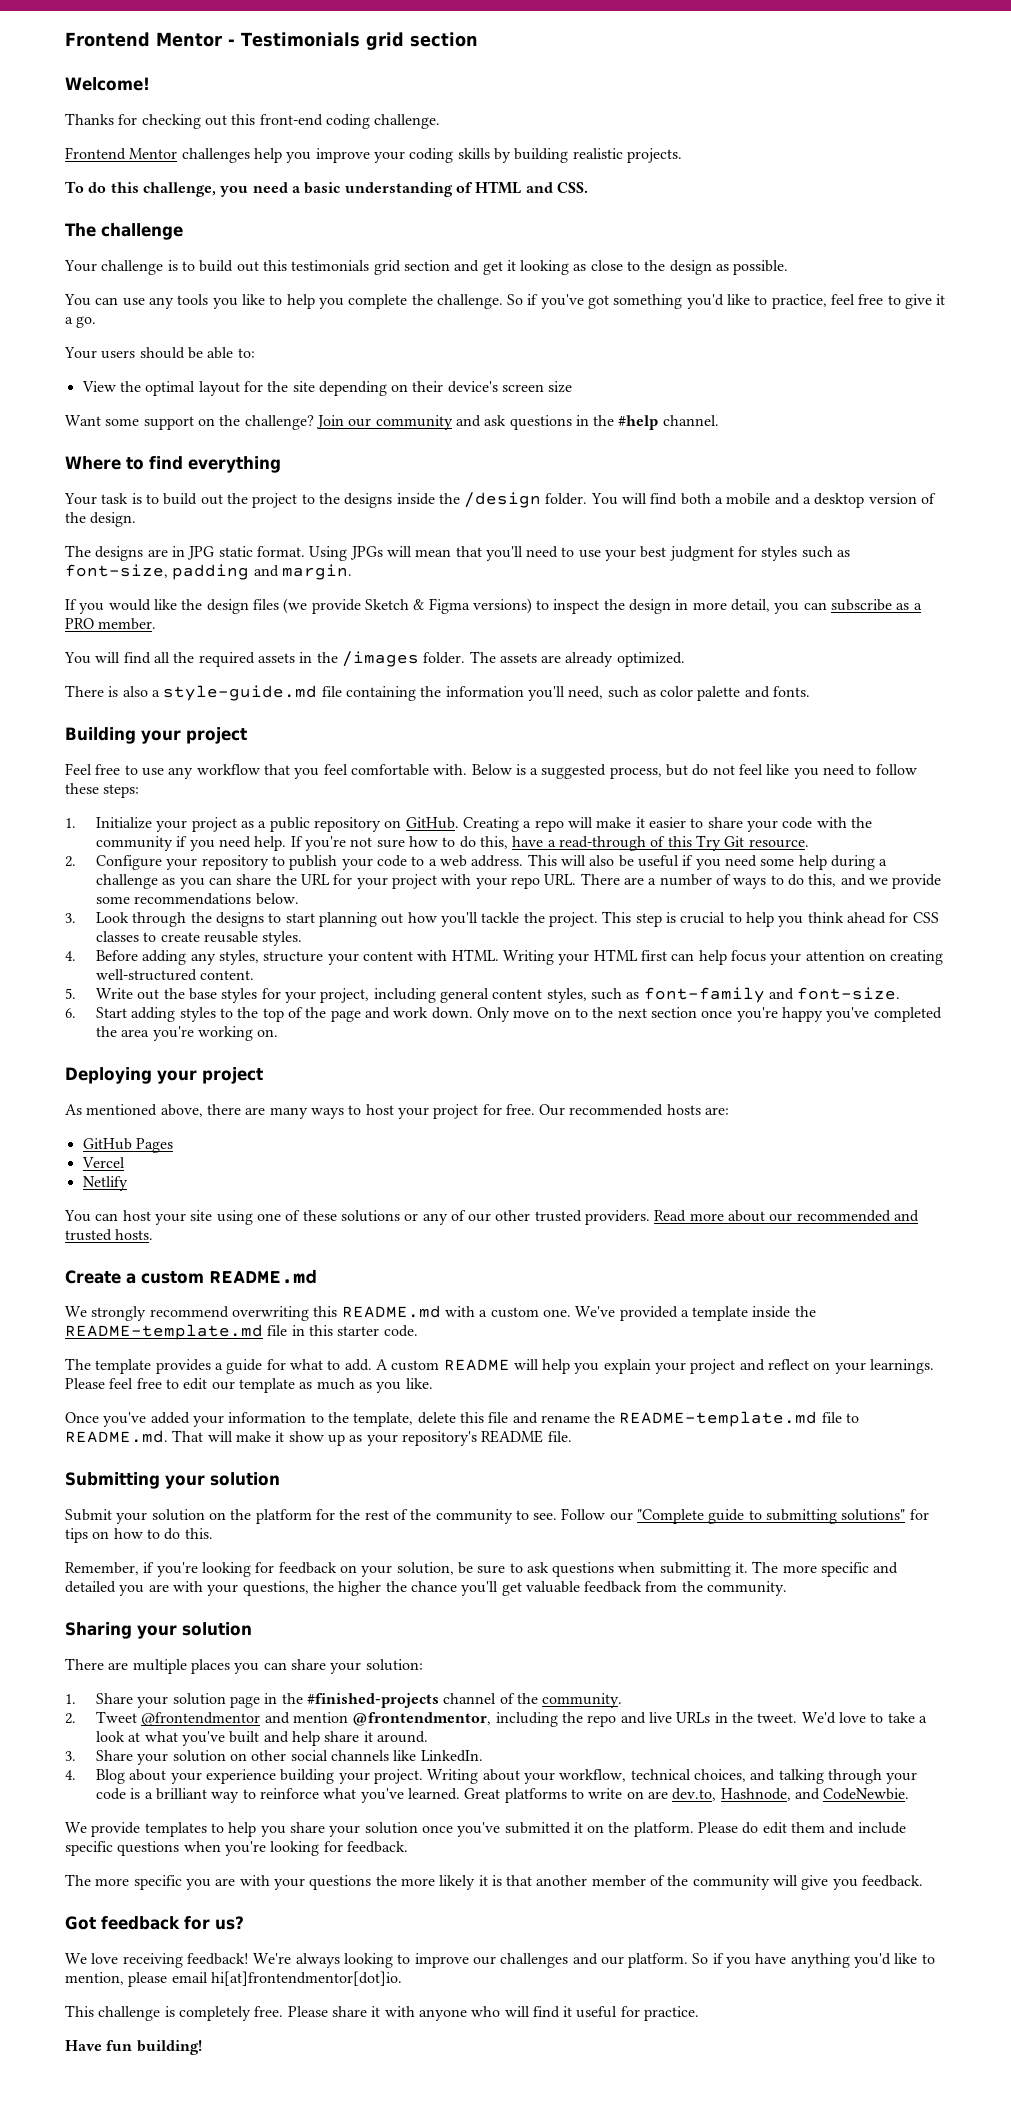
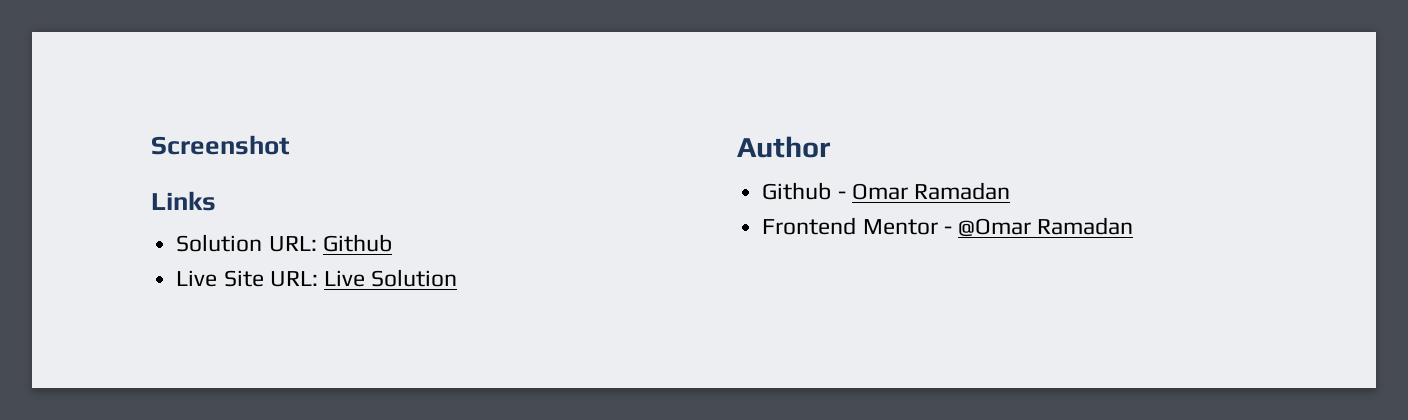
[65,32,478,50] [65,77,150,91] [65,113,441,129] [65,147,682,163] [65,181,588,197] [65,223,183,240] [64,260,789,275] [64,294,946,309] [65,316,97,328] [64,347,255,359] [81,381,573,396] [65,415,719,430] [65,456,281,473] [64,492,937,508] [65,512,137,527] [65,545,851,561] [65,564,352,580] [65,598,922,614] [65,618,157,630] [64,651,685,667] [65,685,811,701] [65,727,247,744] [65,763,917,779] [65,783,140,798] [65,817,872,832] [96,835,809,851] [65,854,888,870] [96,873,942,889] [96,893,299,905] [65,911,939,927] [96,931,303,946] [65,949,944,965] [96,969,255,981] [65,987,901,1003] [65,1007,942,1022] [96,1026,279,1041] [65,1067,263,1084] [65,1104,730,1119] [82,1138,173,1153] [81,1157,125,1168] [82,1176,128,1191] [64,1210,920,1225] [65,1229,154,1241] [65,1269,317,1284] [65,1305,816,1321] [65,1324,418,1340] [65,1358,935,1374] [65,1378,433,1393] [65,1411,860,1427] [65,1430,572,1446] [65,1472,280,1489] [65,1508,929,1524] [65,1528,213,1543] [65,1561,899,1577] [65,1581,788,1596] [65,1622,252,1639] [65,1658,423,1674] [65,1693,623,1708] [65,1711,927,1727] [96,1731,429,1746] [65,1750,483,1765] [65,1769,918,1784] [96,1788,910,1803] [65,1822,906,1837] [65,1841,408,1856] [65,1874,924,1890] [65,1916,244,1930] [65,1953,935,1968] [65,1971,402,1987] [65,2005,700,2021] [65,2040,202,2055] Frontend Mentor - Testimonials grid section // Welcome! // Thanks for checking out this front-end coding challenge. // Frontend Mentor challenges help you improve your coding skills by building realistic projects. // To do this challenge, you need a basic understanding of HTML and CSS. // The challenge // Your challenge is to build out this testimonials grid section and get it looking as close to the design as possible. // You can use any tools you like to help you complete the challenge. So if you've got something you'd like to practice, feel free to give it a go. // Your users should be able to: // View the optimal layout for the site depending on their device's screen size // Want some support on the challenge? Join our community and ask questions in the #help channel. // Where to find everything // Your task is to build out the project to the designs inside the /design folder. You will find both a mobile and a desktop version of the design. // The designs are in JPG static format. Using JPGs will mean that you'll need to use your best judgment for styles such as font-size, padding and margin. // If you would like the design files (we provide Sketch & Figma versions) to inspect the design in more detail, you can subscribe as a PRO member. // You will find all the required assets in the /images folder. The assets are already optimized. // There is also a style-guide.md file containing the information you'll need, such as color palette and fonts. // Building your project // Feel free to use any workflow that you feel comfortable with. Below is a suggested process, but do not feel like you need to follow these steps: // 1. Initialize your project as a public repository on GitHub. Creating a repo will make it easier to share your code with the community if you need help. If you're not sure how to do this, have a read-through of this Try Git resource. // 2. Configure your repository to publish your code to a web address. This will also be useful if you need some help during a challenge as you can share the URL for your project with your repo URL. There are a number of ways to do this, and we provide some recommendations below. // 3. Look through the designs to start planning out how you'll tackle the project. This step is crucial to help you think ahead for CSS classes to create reusable styles. // 4. Before adding any styles, structure your content with HTML. Writing your HTML first can help focus your attention on creating well-structured content. // 5. Write out the base styles for your project, including general content styles, such as font-family and font-size. // 6. Start adding styles to the top of the page and work down. Only move on to the next section once you're happy you've completed the area you're working on. // Deploying your project // As mentioned above, there are many ways to host your project for free. Our recommended hosts are: // GitHub Pages // Vercel // Netlify // You can host your site using one of these solutions or any of our other trusted providers. Read more about our recommended and trusted hosts. // Create a custom README.md // We strongly recommend overwriting this README.md with a custom one. We've provided a template inside the README-template.md file in this starter code. // The template provides a guide for what to add. A custom README will help you explain your project and reflect on your learnings. Please feel free to edit our template as much as you like. // Once you've added your information to the template, delete this file and rename the README-template.md file to README.md. That will make it show up as your repository's README file. // Submitting your solution // Submit your solution on the platform for the rest of the community to see. Follow our "Complete guide to submitting solutions" for tips on how to do this. // Remember, if you're looking for feedback on your solution, be sure to ask questions when submitting it. The more specific and detailed you are with your questions, the higher the chance you'll get valuable feedback from the community. // Sharing your solution // There are multiple places you can share your solution: // 1. Share your solution page in the #finished-projects channel of the community. // 2. Tweet @frontendmentor and mention @frontendmentor, including the repo and live URLs in the tweet. We'd love to take a look at what you've built and help share it around. // 3. Share your solution on other social channels like LinkedIn. // 4. Blog about your experience building your project. Writing about your workflow, technical choices, and talking through your code is a brilliant way to reinforce what you've learned. Great platforms to write on are dev.to, Hashnode, and CodeNewbie. // We provide templates to help you share your solution once you've submitted it on the platform. Please do edit them and include specific questions when you're looking for feedback. // The more specific you are with your questions the more likely it is that another member of the community will give you feedback. // Got feedback for us? // We love receiving feedback! We're always looking to improve our challenges and our platform. So if you have anything you'd like to mention, please email hi[at]frontendmentor[dot]io. // This challenge is completely free. Please share it with anyone who will find it useful for practice. // Have fun building! -> [151,135,290,155] [151,191,216,211] [176,234,392,252] [176,269,458,287] [737,136,831,158] [762,182,1010,200] [762,217,1134,237] Screenshot // Links // Solution URL: Github // Live Site URL: Live Solution // Author // Github - Omar Ramadan // Frontend Mentor - @Omar Ramadan

